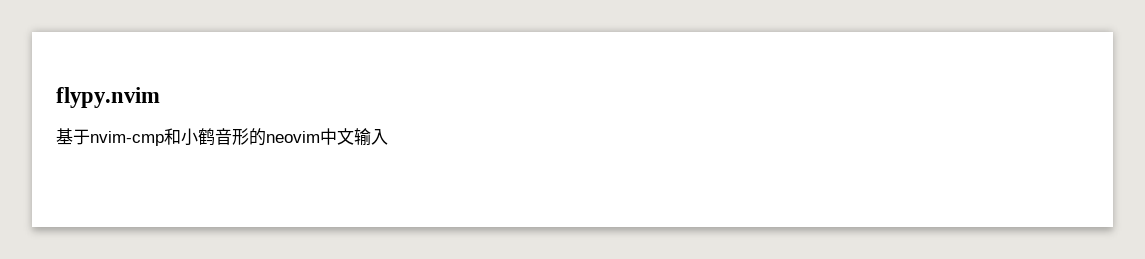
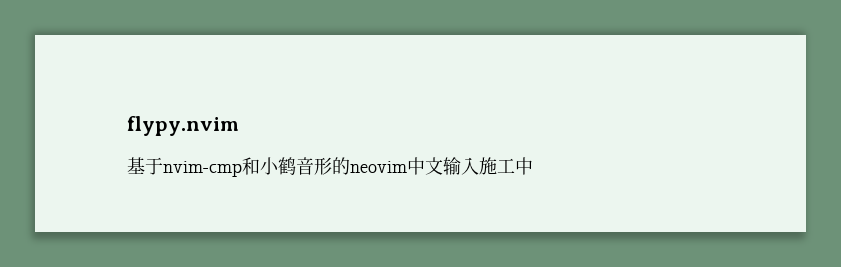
(388, 137) none -> [479,157,533,175] 施工中

